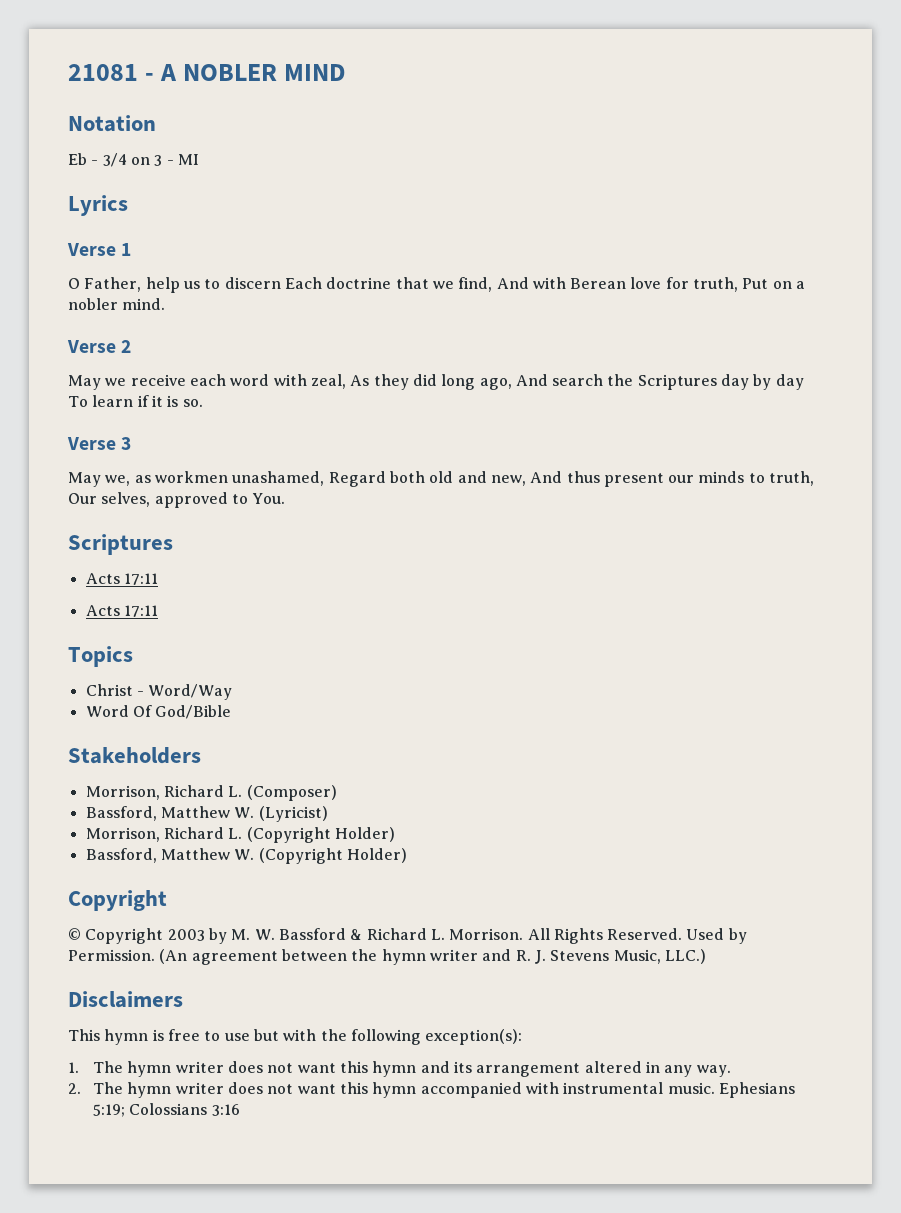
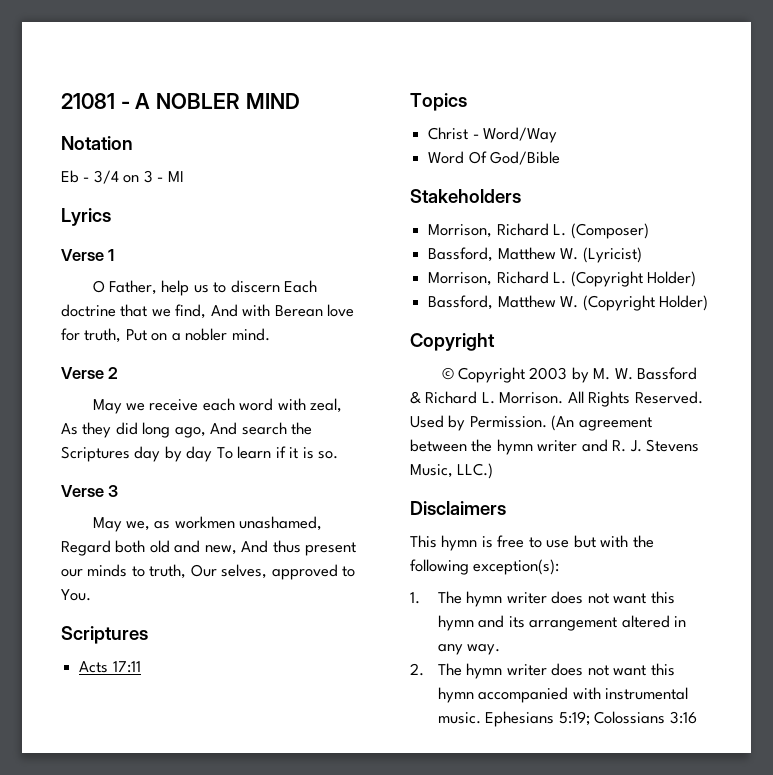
[85,605,158,617] // Acts 17:11 -> (141, 667) none

